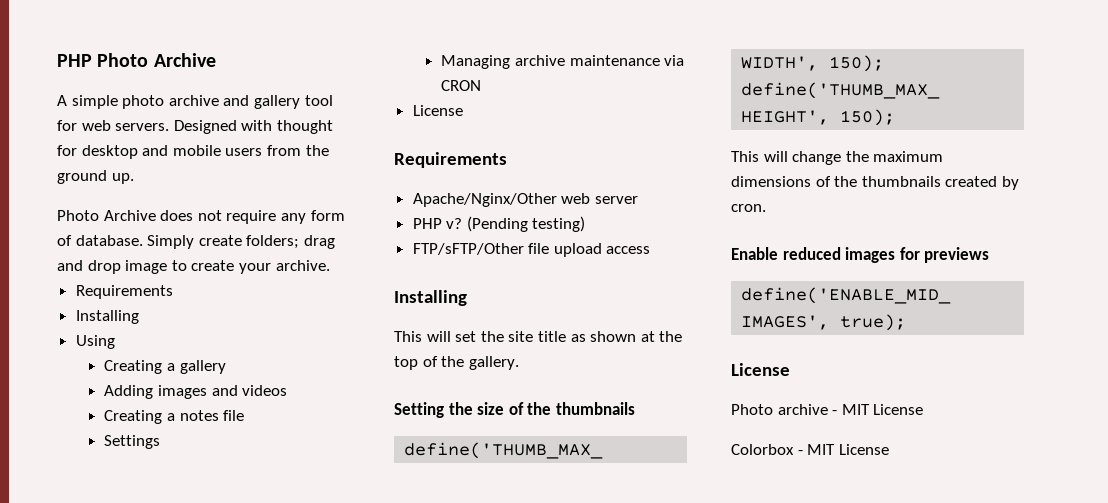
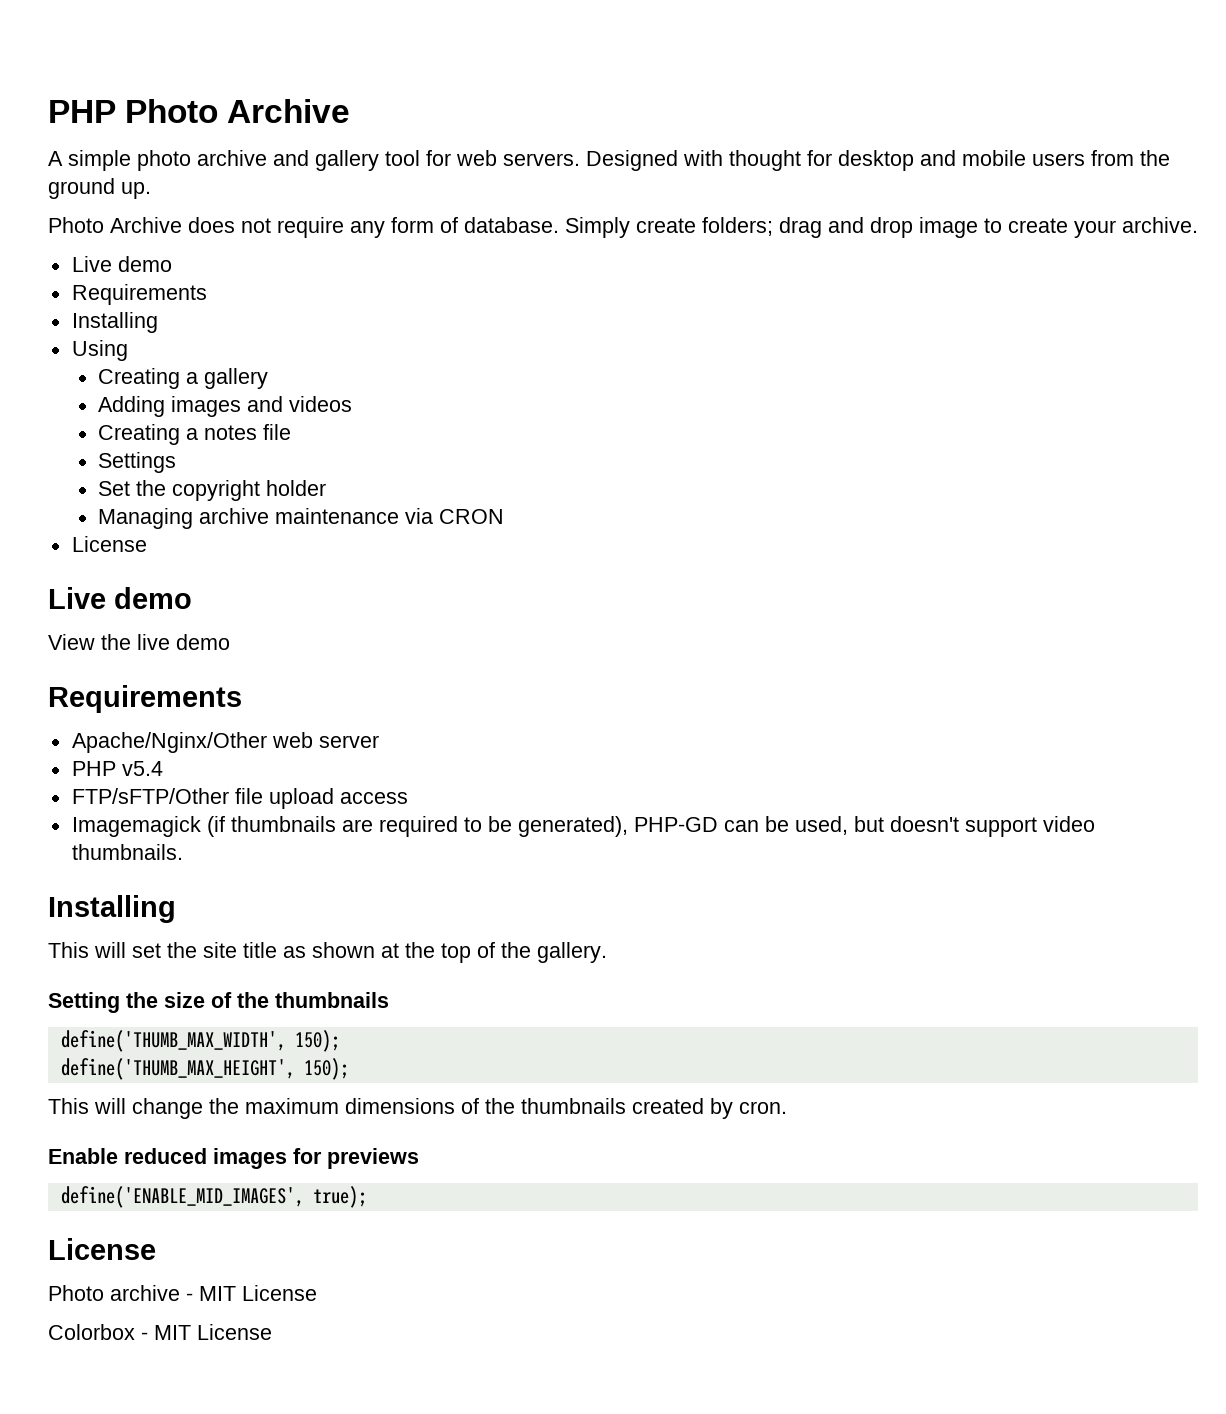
(330, 265) none -> [71,256,172,272] // Live demo
(161, 442) none -> [98,480,327,501] // Set the copyright holder
(463, 110) none -> [48,587,192,609] [48,634,230,650] // Live demo // View the live demo
[446,216,586,232] v? (Pending testing) -> [121,761,163,776] v5.4
(651, 250) none -> [71,816,1095,837] [71,844,183,860] // Imagemagick (if thumbnails are required to be generated), PHP-GD can be used, but doesn't support video thumbnails.

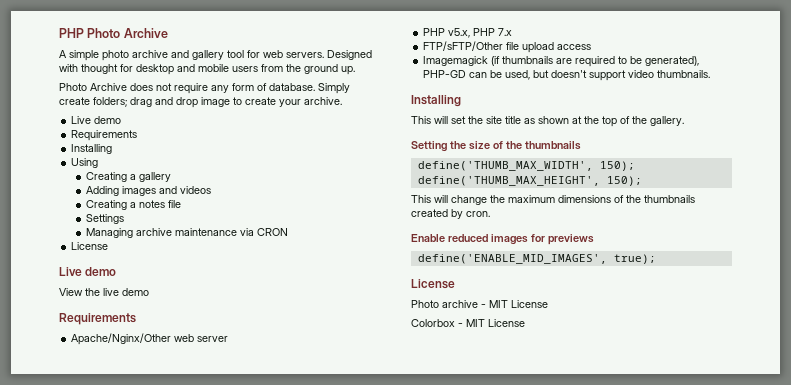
[98,480,327,501] // Set the copyright holder -> (124, 219) none
[121,761,163,776] v5.4 -> [448,28,513,38] v5.x, PHP 7.x

